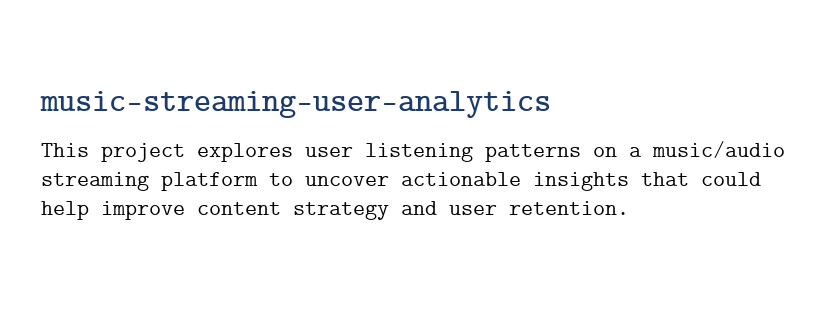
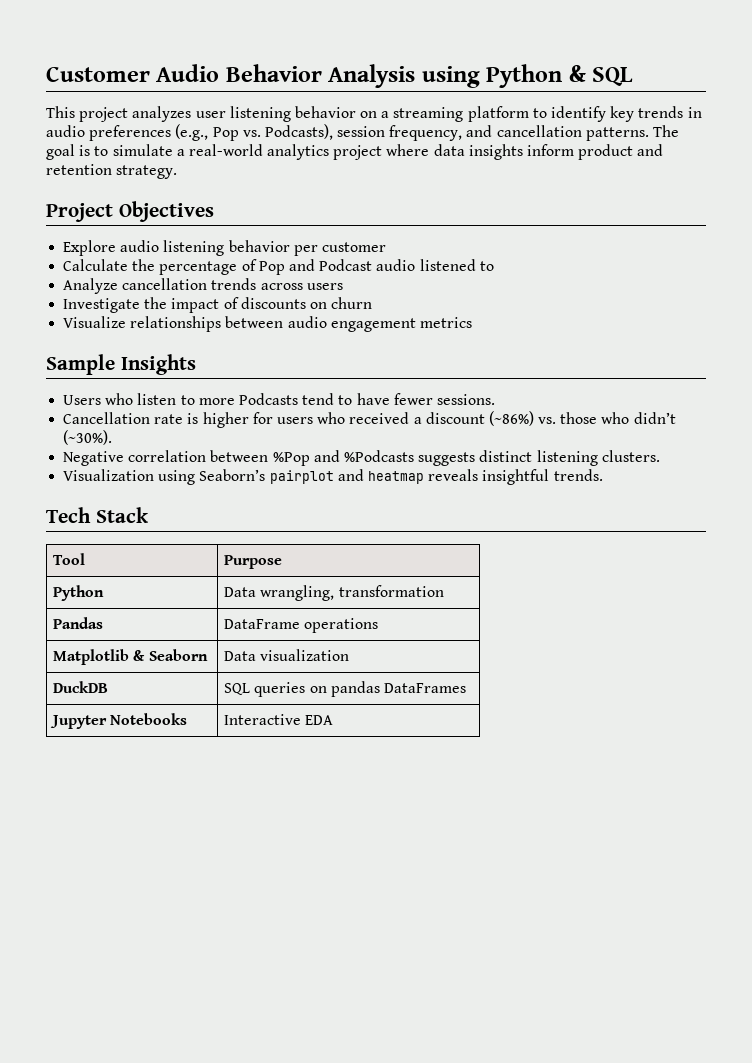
[40,91,551,118] music-streaming-user-analytics -> [46,64,634,88] Customer Audio Behavior Analysis using Python & SQL
[197,143,293,162] explores -> [132,106,192,122] analyzes
[485,144,581,162] patterns -> [294,106,356,118] behavior
[652,141,785,158] music/audio -> (390, 114) none
[305,172,761,191] [41,201,629,220] uncover actionable insights that could help improve content strategy and user retention. -> [551,106,702,122] [46,124,680,141] [46,144,664,160] [46,164,178,179] [46,201,214,222] [63,240,386,256] [63,259,494,275] [63,278,343,294] [63,297,373,313] [63,316,472,332] [46,354,196,375] [63,393,495,405] [63,411,676,428] [63,430,113,445] [63,450,660,466] [63,469,603,485] [46,507,149,523] [53,553,86,565] [224,555,283,569] [53,585,105,601] [224,585,444,601] [53,617,104,629] [224,618,379,633] [53,649,208,665] [224,649,350,661] [53,681,109,693] [224,681,466,697] [50,713,188,729] [224,714,334,725] identify key trends in audio preferences (e.g., Pop vs. Podcasts), session frequency, and cancellation patterns. The goal is to simulate a real-world analytics project where data insights inform product and retention strategy. // Project Objectives // Explore audio listening behavior per customer // Calculate the percentage of Pop and Podcast audio listened to // Analyze cancellation trends across users // Investigate the impact of discounts on churn // Visualize relationships between audio engagement metrics // Sample Insights // Users who listen to more Podcasts tend to have fewer sessions. // Cancellation rate is higher for users who received a discount (~86%) vs. those who didn’t (~30%). // Negative correlation between %Pop and %Podcasts suggests distinct listening clusters. // Visualization using Seaborn’s pairplot and heatmap reveals insightful trends. // Tech Stack // Tool | Purpose // Python | Data wrangling, transformation // Pandas | DataFrame operations // Matplotlib & Seaborn | Data visualization // DuckDB | SQL queries on pandas DataFrames // Jupyter Notebooks | Interactive EDA

